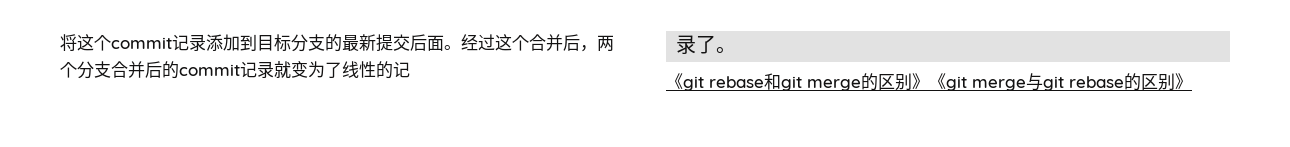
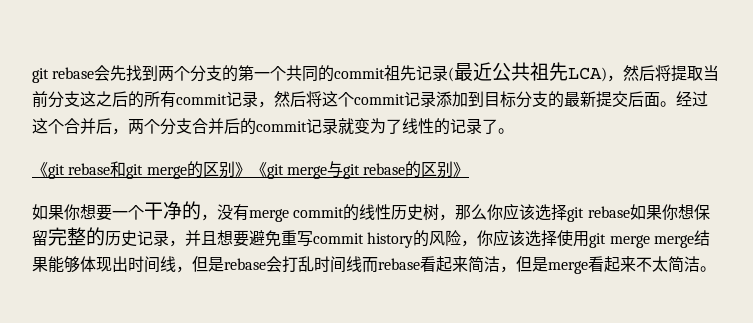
(60, 42) none -> [32,62,720,83] [32,91,306,108] git rebase会先找到两个分支的第一个共同的commit祖先记录(最近公共祖先LCA)，然后将提取当前分支这之后的所有commit记录，然后
(410, 69) // -> (466, 126) none
(1192, 81) none -> [32,201,710,222] [32,227,710,248] [32,256,716,274] // 如果你想要一个干净的，没有merge commit的线性历史树，那么你应该选择git rebase如果你想保留完整的历史记录，并且想要避免重写commit history的风险，你应该选择使用git merge merge结果能够体现出时间线，但是rebase会打乱时间线而rebase看起来简洁，但是merge看起来不太简洁。

